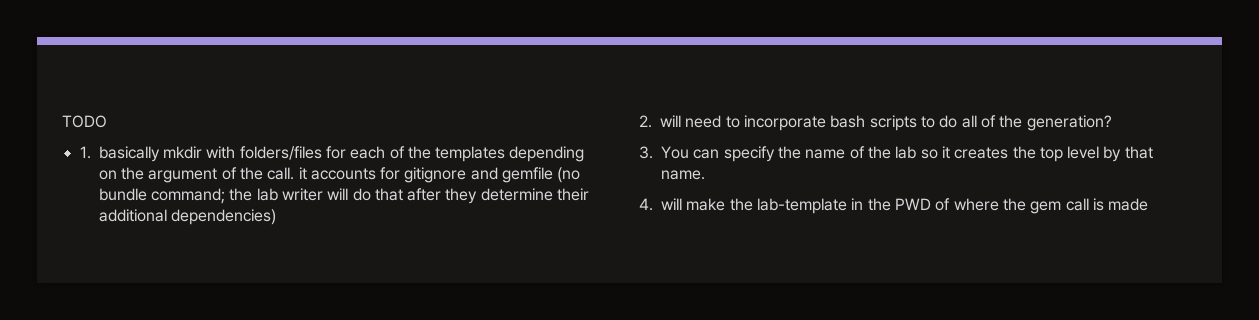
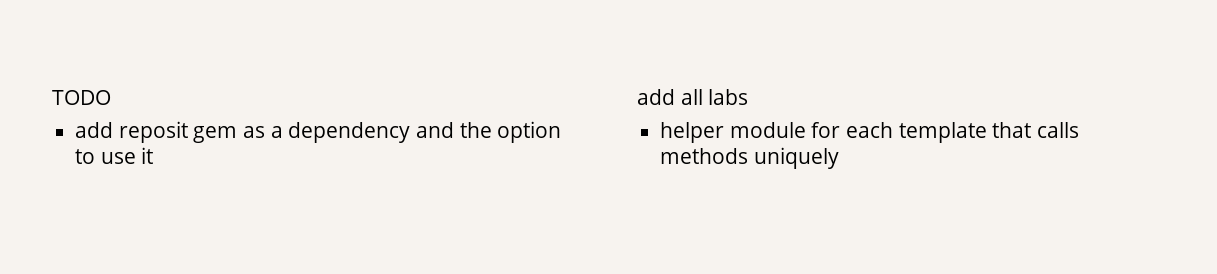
[79,146,585,162] [98,167,581,183] [98,188,590,204] [98,209,276,225] [639,115,1112,131] [639,146,1153,162] [661,170,705,180] [639,198,1149,214] 1. basically mkdir with folders/files for each of the templates depending on the argument of the call. it accounts for gitignore and gemfile (no bundle command; the lab writer will do that after they determine their additional dependencies) // 2. will need to incorporate bash scripts to do all of the generation? // 3. You can specify the name of the lab so it creates the top level by that name. // 4. will make the lab-template in the PWD of where the gem call is made -> [75,121,562,143] [75,147,154,164] [637,89,749,105] [660,122,1080,143] [660,147,839,169] add reposit gem as a dependency and the option to use it // add all labs // helper module for each template that calls methods uniquely

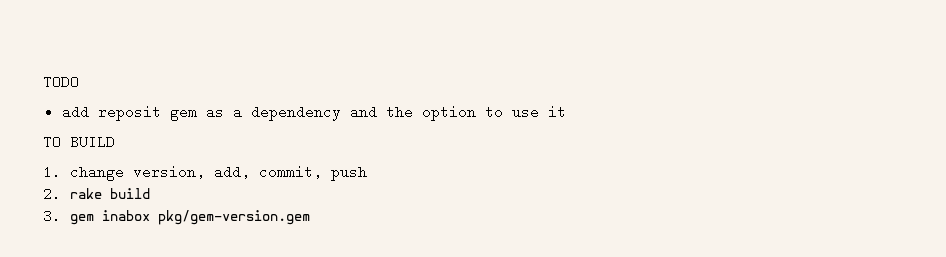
[637,89,749,105] [660,122,1080,143] [660,147,839,169] add all labs // helper module for each template that calls methods uniquely -> [43,135,115,149] [43,165,367,181] [43,187,150,201] [43,209,310,225] TO BUILD // 1. change version, add, commit, push // 2. rake build // 3. gem inabox pkg/gem-version.gem

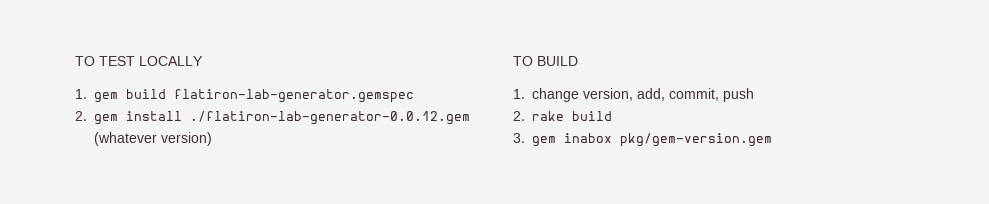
[43,75,79,89] [61,105,566,121] TODO // add reposit gem as a dependency and the option to use it -> [75,56,203,66] [75,89,414,103] [75,111,470,125] [94,132,212,146] TO TEST LOCALLY // 1. gem build flatiron-lab-generator.gemspec // 2. gem install ./flatiron-lab-generator-0.0.12.gem (whatever version)

